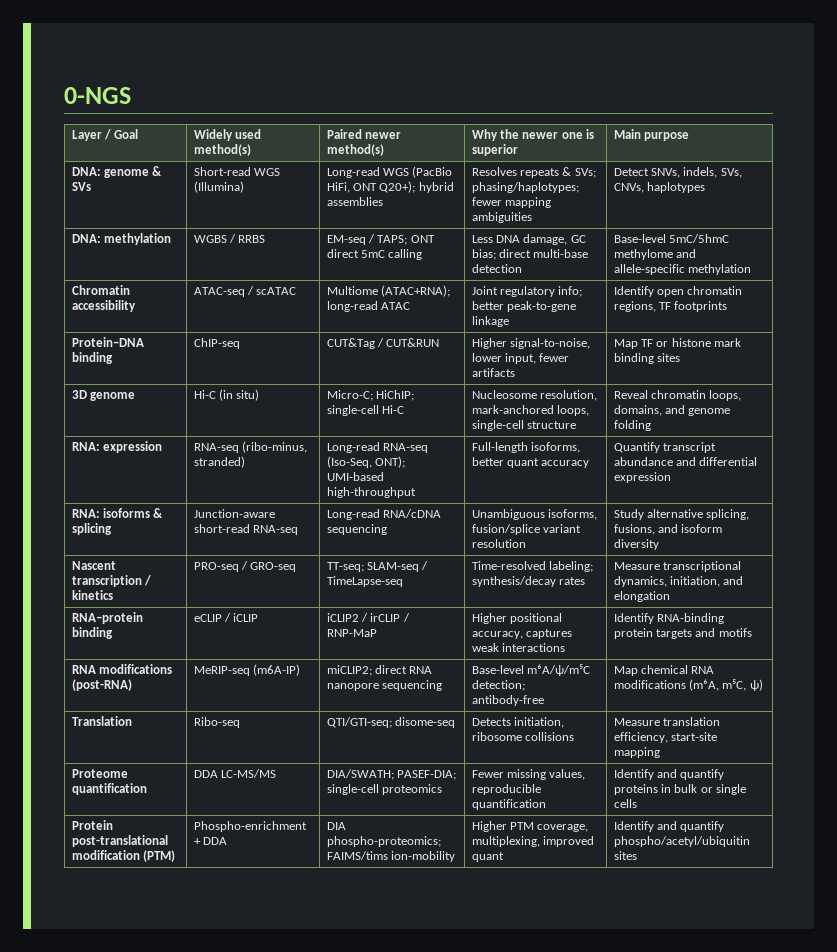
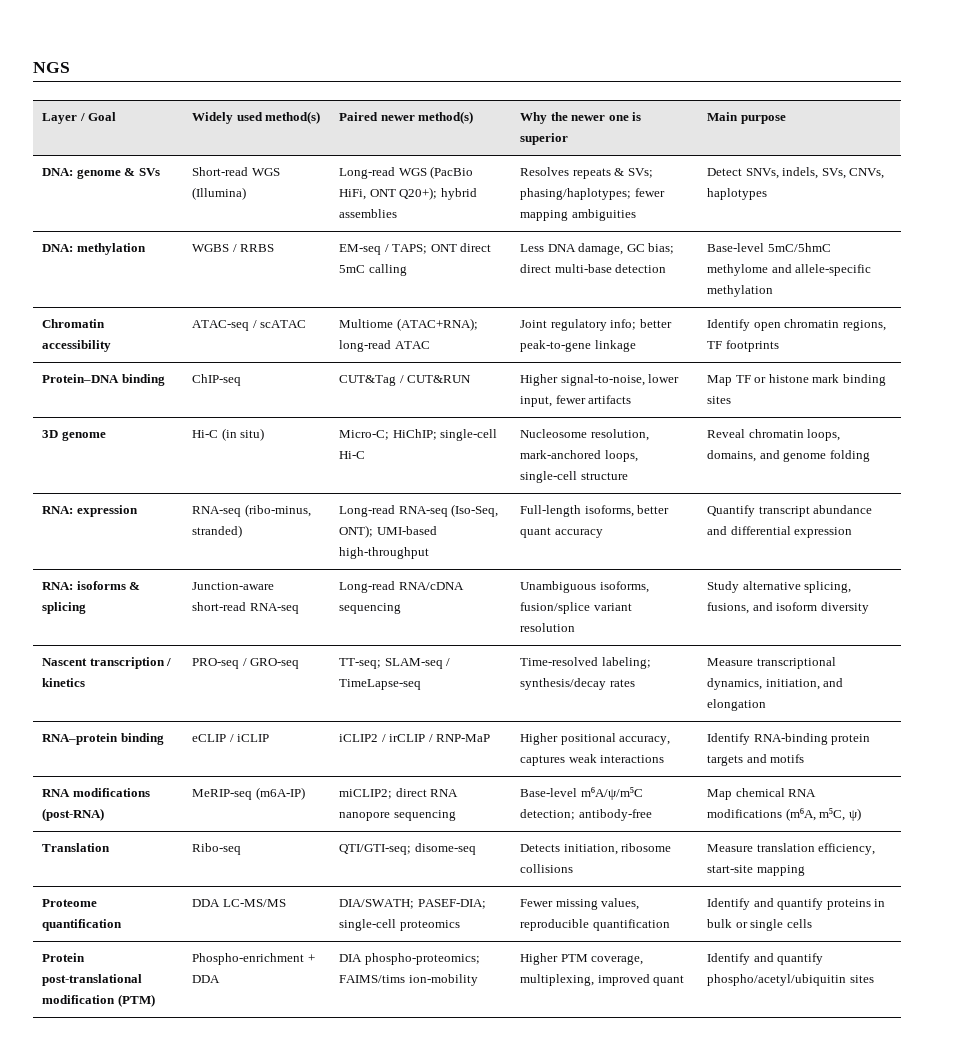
[64,87,131,104] 0-NGS -> [33,62,70,73] NGS

